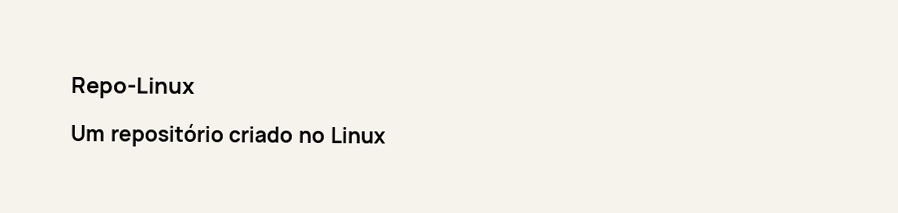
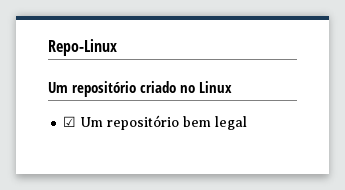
(386, 135) none -> [63,115,248,130] // ☑ Um repositório bem legal

